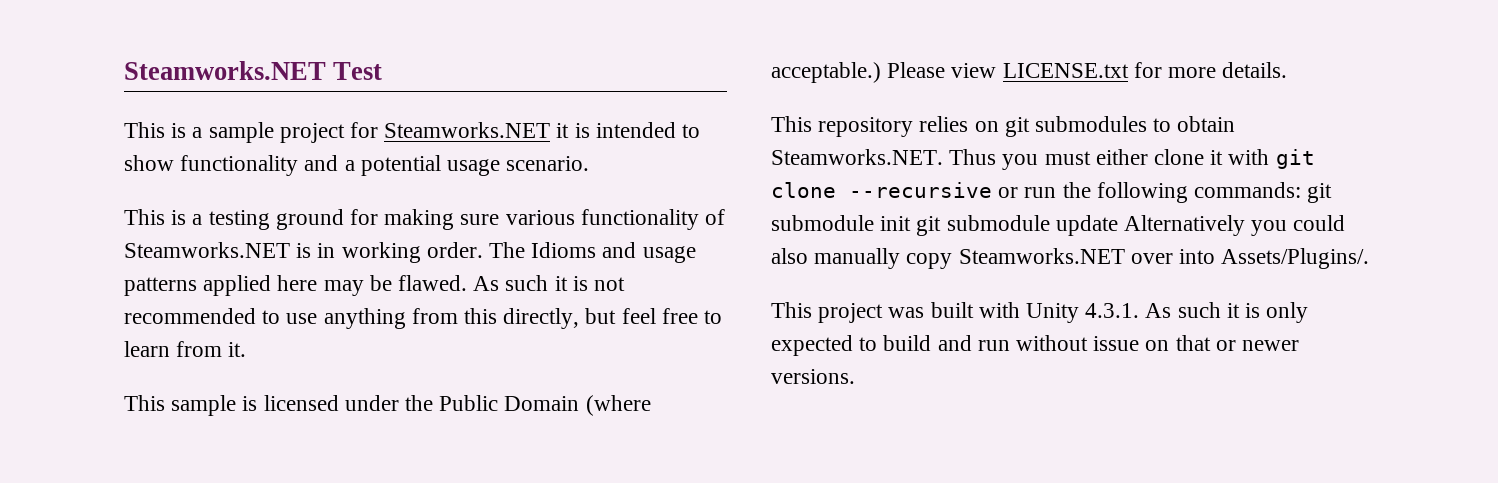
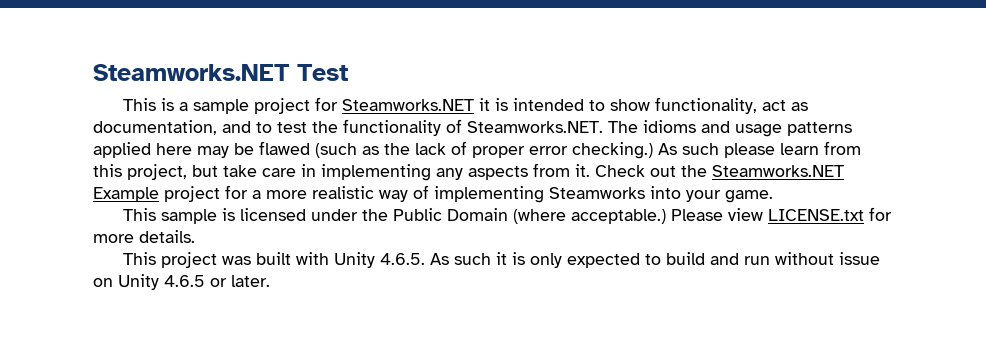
[180,155,590,176] [124,209,726,230] [124,242,597,263] functionality and a potential usage scenario. // This is a testing ground for making sure various functionality of Steamworks.NET is in working order. The Idioms -> [655,97,809,114] [93,119,696,136] functionality, act as documentation, and to test the functionality of Steamworks.NET. The idioms
[398,275,626,291] [124,308,723,329] [124,341,247,357] flawed. As such it is not recommended to use anything from this directly, but feel free to learn from it. -> [259,141,861,159] [93,163,844,181] [93,185,773,203] flawed (such as the lack of proper error checking.) As such please learn from this project, but take care in implementing any aspects from it. Check out the Steamworks.NET Example project for a more realistic way of implementing Steamworks into your game.
[771,116,1236,137] [771,149,1315,170] [771,182,1333,203] [771,215,1346,236] [771,248,1370,269] // This repository relies on git submodules to obtain Steamworks.NET. Thus you must either clone it with git clone --recursive or run the following commands: git submodule init git submodule update Alternatively you could also manually copy Steamworks.NET over into Assets/Plugins/. -> (195, 236) none
[1085,303,1140,318] 4.3.1. -> [380,253,426,265] 4.6.5.
[1175,335,1300,351] [771,369,855,384] that or newer versions. -> [118,274,270,290] Unity 4.6.5 or later.

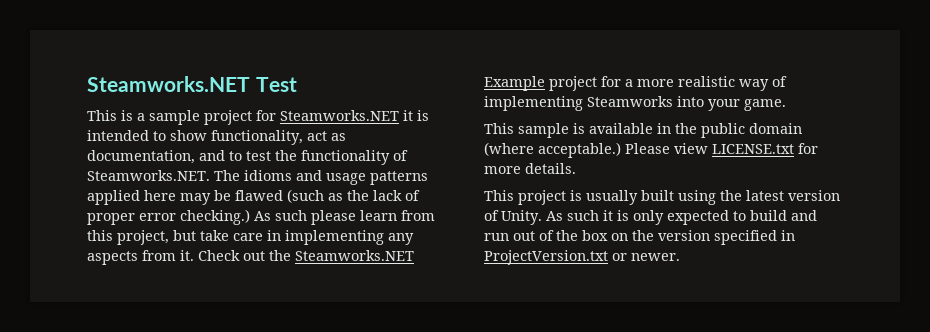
[240,208,509,221] licensed under the Public Domain -> [589,123,802,138] available in the public domain
[222,252,426,268] was built with Unity 4.6.5. -> [570,190,840,205] [484,210,542,225] is usually built using the latest version of Unity.
[775,252,881,265] [93,274,270,290] without issue on Unity 4.6.5 or later. -> [513,230,795,245] [484,250,680,265] out of the box on the version specified in ProjectVersion.txt or newer.

